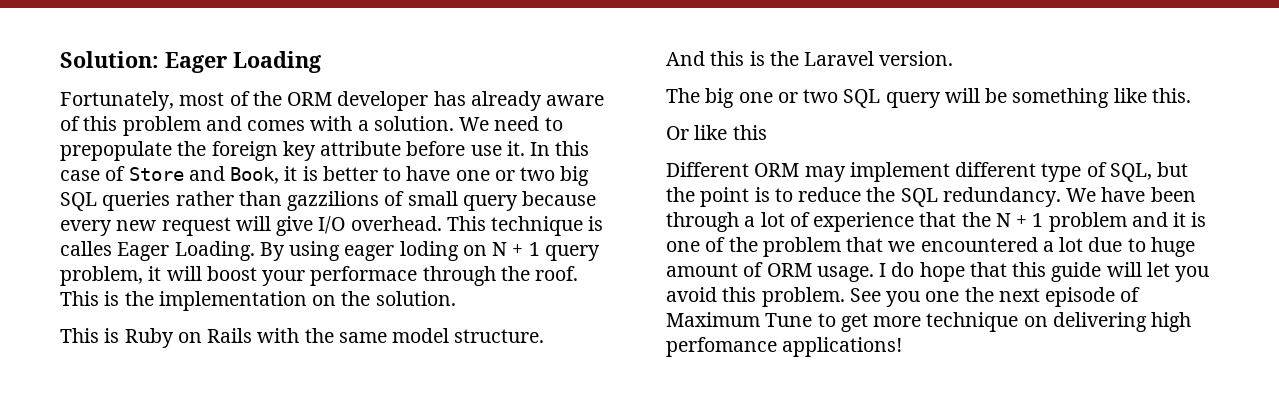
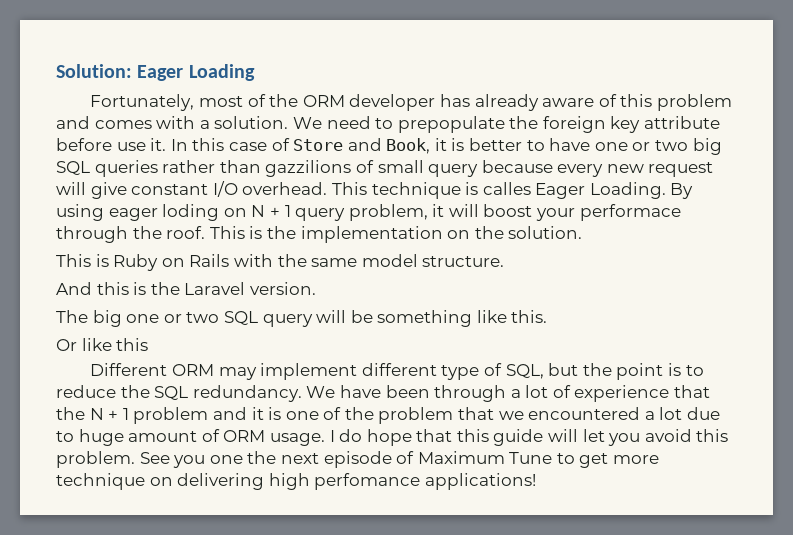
(314, 226) none -> [131,184,209,195] constant

